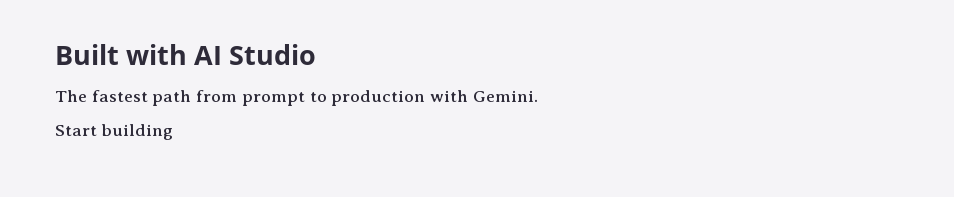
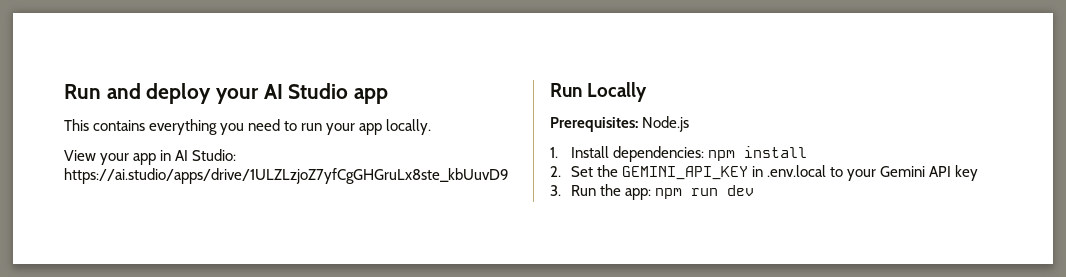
[55,44,317,65] [55,90,538,106] [55,124,173,140] Built with AI Studio // The fastest path from prompt to production with Gemini. // Start building -> [64,83,389,104] [64,119,432,135] [64,149,237,165] [64,168,509,184] [550,82,648,102] [550,116,690,132] [550,146,807,162] [550,165,979,181] [550,184,754,200] Run and deploy your AI Studio app // This contains everything you need to run your app locally. // View your app in AI Studio: https://ai.studio/apps/drive/1ULZLzjoZ7yfCgGHGruLx8ste_kbUuvD9 // Run Locally // Prerequisites: Node.js // 1. Install dependencies: npm install // 2. Set the GEMINI_API_KEY in .env.local to your Gemini API key // 3. Run the app: npm run dev

